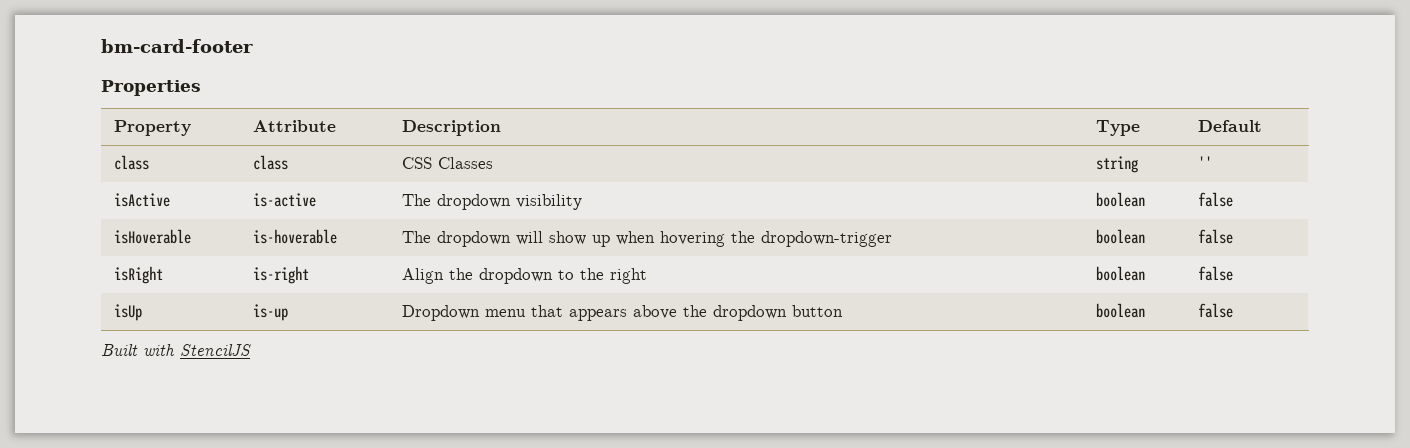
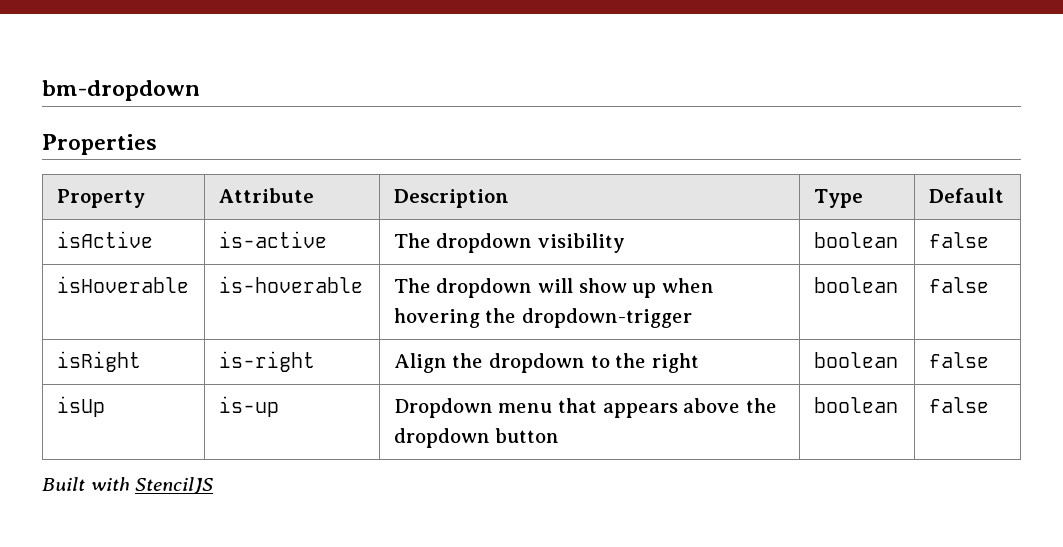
[101,39,253,53] bm-card-footer -> [42,80,200,101] bm-dropdown
[113,155,149,170] [252,155,288,170] [401,157,493,169] [1095,156,1138,173] [1197,156,1212,169] // class | class | CSS Classes | string | '' -> (1004, 195) none

